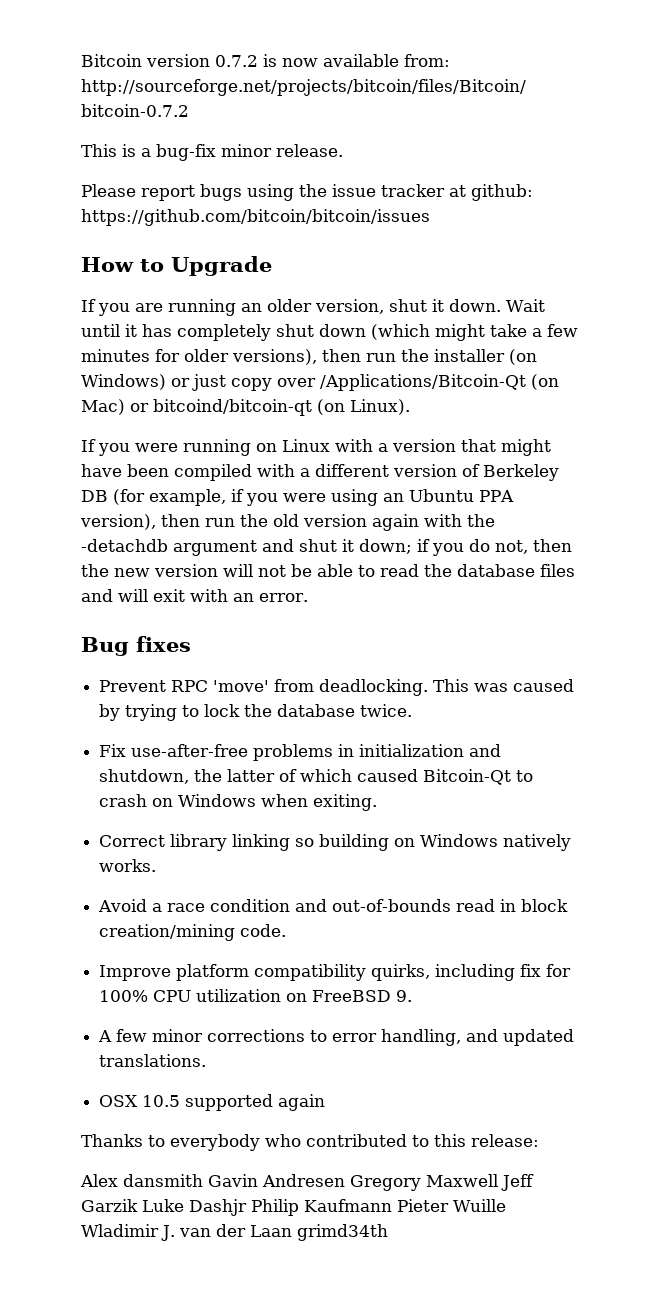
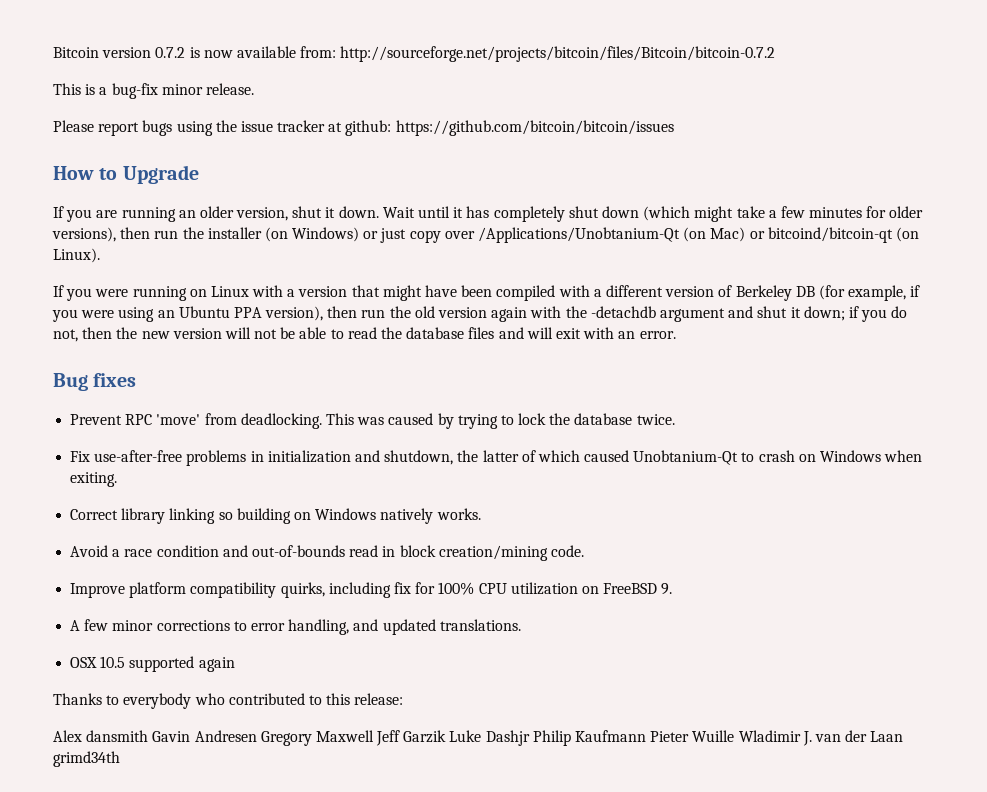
[320,374,526,391] /Applications/Bitcoin-Qt -> [478,227,681,243] /Applications/Unobtanium-Qt
[423,769,512,785] Bitcoin-Qt -> [633,450,739,465] Unobtanium-Qt

